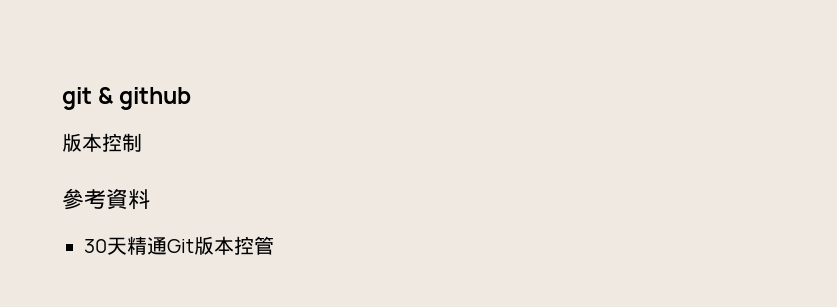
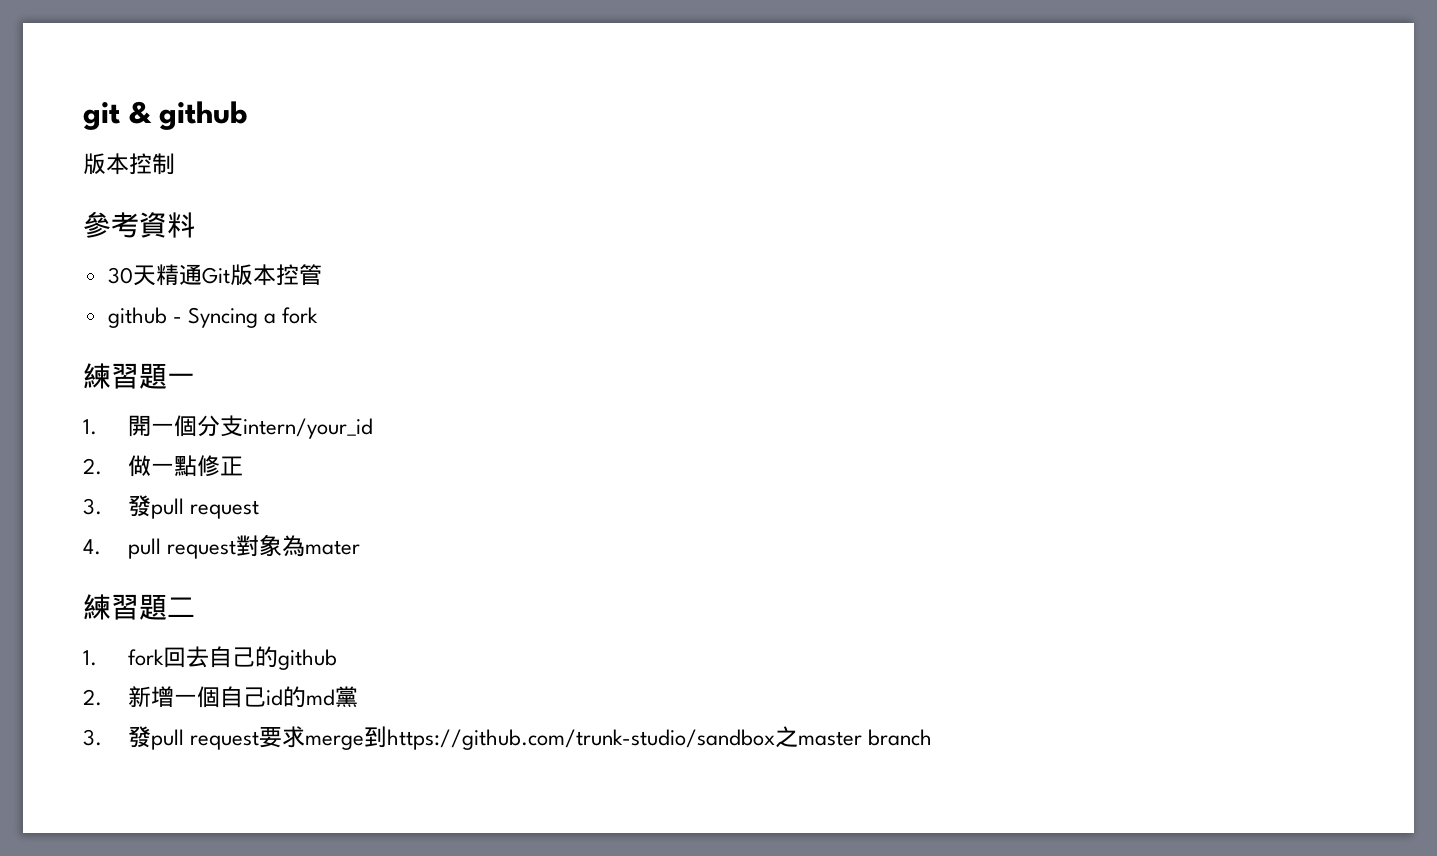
(274, 245) none -> [107,307,319,328] [83,363,195,389] [83,415,373,439] [83,455,243,477] [83,495,259,519] [83,534,360,559] [83,594,195,620] [83,646,337,670] [83,686,358,708] [83,726,933,750] // github - Syncing a fork // 練習題一 // 1.開一個分支intern/your_id // 2.做一點修正 // 3.發pull request // 4. pull request對象為mater // 練習題二 // 1. fork回去自己的github // 2.新增一個自己id的md黨 // 3.發pull request要求merge到https://github.com/trunk-studio/sandbox之master branch

